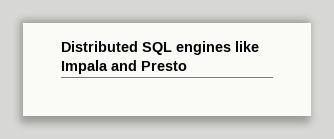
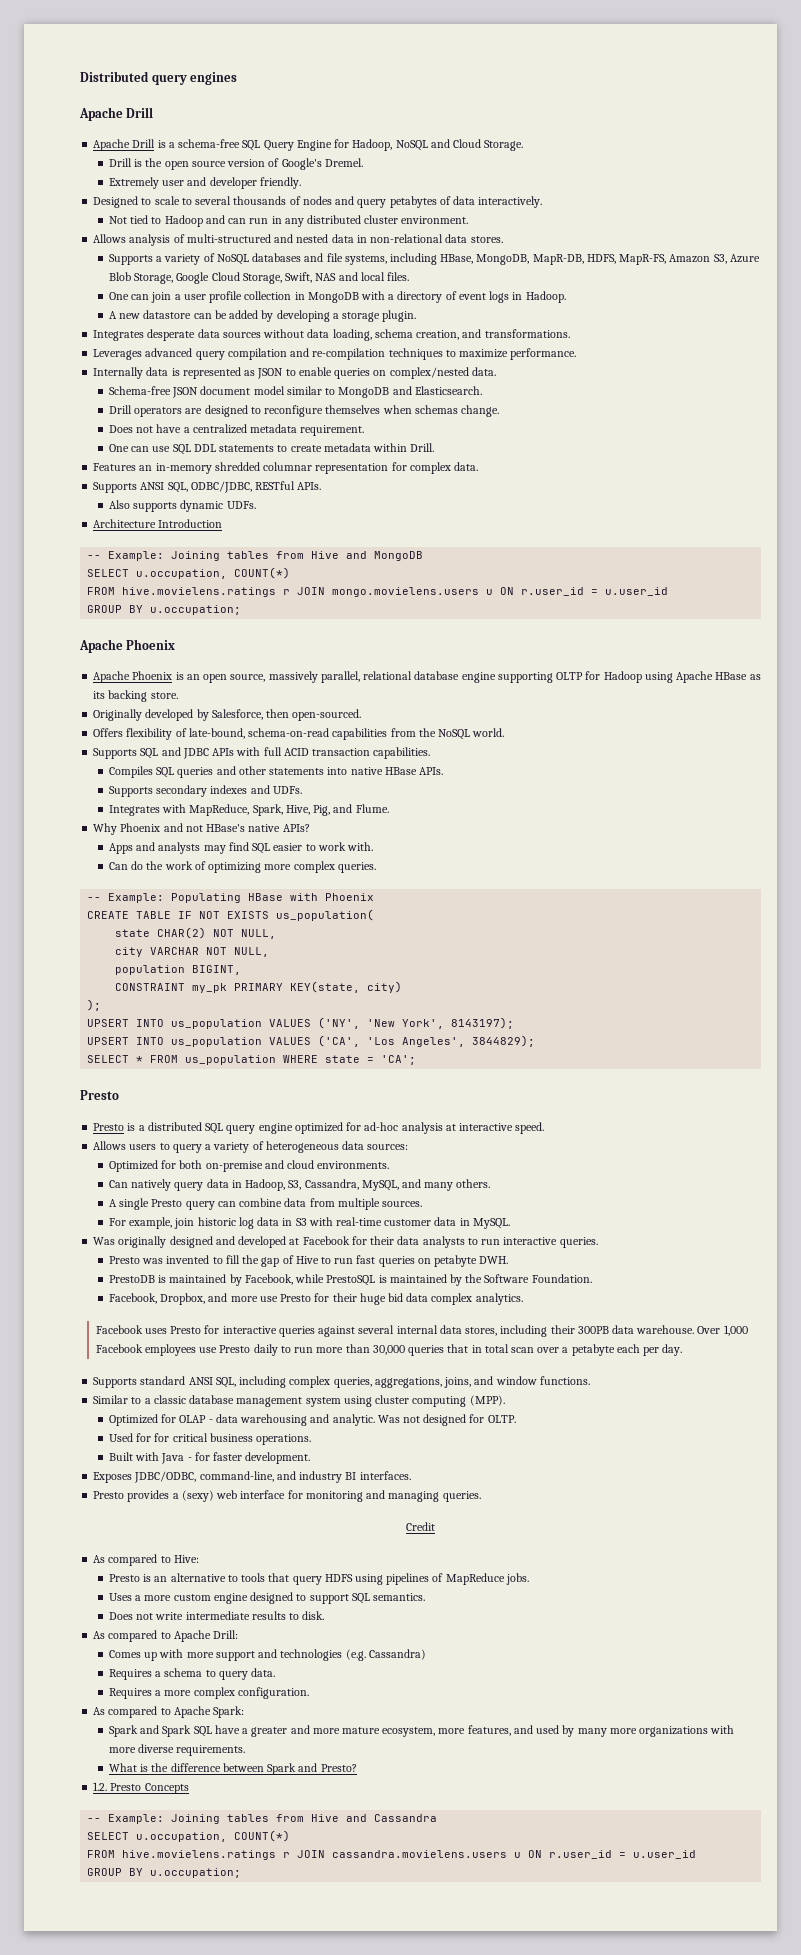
[142,41,259,55] [61,60,187,74] SQL engines like Impala and Presto -> [151,72,238,85] [79,107,154,121] [93,139,524,151] [108,158,363,170] [108,177,301,189] [93,196,543,208] [108,215,469,227] [93,234,503,246] [108,253,760,265] [108,272,410,284] [108,291,566,303] [108,310,417,322] [93,329,570,341] [93,348,577,360] [93,367,496,379] [108,386,482,398] [108,405,500,417] [108,424,365,436] [108,443,435,455] [93,462,479,474] [93,481,322,493] [108,500,256,512] [93,519,223,528] [87,551,424,561] [87,567,291,579] [87,587,669,597] [87,605,242,615] [79,639,176,653] [93,671,761,683] [93,690,178,702] [93,709,362,721] [93,728,505,740] [93,747,431,759] [108,766,444,778] [108,785,302,797] [108,804,389,816] [93,823,310,835] [108,842,374,854] [108,861,376,873] [87,893,375,903] [87,909,375,921] [115,927,277,939] [115,947,270,957] [115,965,242,975] [115,981,403,993] [87,999,102,1011] [87,1017,515,1029] [87,1035,536,1047] [87,1055,417,1065] [80,1090,119,1100] [93,1122,545,1134] [93,1141,409,1153] [108,1160,390,1172] [108,1179,491,1191] [108,1198,423,1210] [108,1217,510,1229] [93,1236,598,1248] [108,1255,509,1267] [108,1274,592,1286] [108,1293,523,1305] [95,1325,748,1337] [95,1344,683,1356] [93,1376,590,1388] [93,1395,505,1407] [108,1414,516,1426] [108,1433,312,1445] [108,1452,311,1464] [93,1471,411,1483] [93,1490,481,1502] [406,1522,435,1531] [93,1554,199,1566] [108,1573,529,1585] [108,1592,426,1604] [108,1611,325,1620] [93,1630,239,1642] [108,1649,426,1661] [108,1668,276,1680] [108,1687,309,1699] [93,1706,245,1718] [108,1725,735,1737] [108,1744,246,1756] [108,1763,357,1775] [93,1782,189,1794] [87,1814,438,1824] [87,1830,291,1842] [87,1850,697,1860] [87,1868,242,1878] query engines // Apache Drill // Apache Drill is a schema-free SQL Query Engine for Hadoop, NoSQL and Cloud Storage. // Drill is the open source version of Google's Dremel. // Extremely user and developer friendly. // Designed to scale to several thousands of nodes and query petabytes of data interactively. // Not tied to Hadoop and can run in any distributed cluster environment. // Allows analysis of multi-structured and nested data in non-relational data stores. // Supports a variety of NoSQL databases and file systems, including HBase, MongoDB, MapR-DB, HDFS, MapR-FS, Amazon S3, Azure Blob Storage, Google Cloud Storage, Swift, NAS and local files. // One can join a user profile collection in MongoDB with a directory of event logs in Hadoop. // A new datastore can be added by developing a storage plugin. // Integrates desperate data sources without data loading, schema creation, and transformations. // Leverages advanced query compilation and re-compilation techniques to maximize performance. // Internally data is represented as JSON to enable queries on complex/nested data. // Schema-free JSON document model similar to MongoDB and Elasticsearch. // Drill operators are designed to reconfigure themselves when schemas change. // Does not have a centralized metadata requirement. // One can use SQL DDL statements to create metadata within Drill. // Features an in-memory shredded columnar representation for complex data. // Supports ANSI SQL, ODBC/JDBC, RESTful APIs. // Also supports dynamic UDFs. // Architecture Introduction // -- Example: Joining tables from Hive and MongoDB // SELECT u.occupation, COUNT(*) // FROM hive.movielens.ratings r JOIN mongo.movielens.users u ON r.user_id = u.user_id // GROUP BY u.occupation; // Apache Phoenix // Apache Phoenix is an open source, massively parallel, relational database engine supporting OLTP for Hadoop using Apache HBase as its backing store. // Originally developed by Salesforce, then open-sourced. // Offers flexibility of late-bound, schema-on-read capabilities from the NoSQL world. // Supports SQL and JDBC APIs with full ACID transaction capabilities. // Compiles SQL queries and other statements into native HBase APIs. // Supports secondary indexes and UDFs. // Integrates with MapReduce, Spark, Hive, Pig, and Flume. // Why Phoenix and not HBase's native APIs? // Apps and analysts may find SQL easier to work with. // Can do the work of optimizing more complex queries. // -- Example: Populating HBase with Phoenix // CREATE TABLE IF NOT EXISTS us_population( // state CHAR(2) NOT NULL, // city VARCHAR NOT NULL, // population BIGINT, // CONSTRAINT my_pk PRIMARY KEY(state, city) // ); // UPSERT INTO us_population VALUES ('NY', 'New York', 8143197); // UPSERT INTO us_population VALUES ('CA', 'Los Angeles', 3844829); // SELECT * FROM us_population WHERE state = 'CA'; // Presto // Presto is a distributed SQL query engine optimized for ad-hoc analysis at interactive speed. // Allows users to query a variety of heterogeneous data sources: // Optimized for both on-premise and cloud environments. // Can natively query data in Hadoop, S3, Cassandra, MySQL, and many others. // A single Presto query can combine data from multiple sources. // For example, join historic log data in S3 with real-time customer data in MySQL. // Was originally designed and developed at Facebook for their data analysts to run interactive queries. // Presto was invented to fill the gap of Hive to run fast queries on petabyte DWH. // PrestoDB is maintained by Facebook, while PrestoSQL is maintained by the Software Foundation. // Facebook, Dropbox, and more use Presto for their huge bid data complex analytics. // Facebook uses Presto for interactive queries against several internal data stores, including their 300PB data warehouse. Over 1,000 Facebook employees use Presto daily to run more than 30,000 queries that in total scan over a petabyte each per day. // Supports standard ANSI SQL, including complex queries, aggregations, joins, and window functions. // Similar to a classic database management system using cluster computing (MPP). // Optimized for OLAP - data warehousing and analytic. Was not designed for OLTP. // Used for for critical business operations. // Built with Java - for faster development. // Exposes JDBC/ODBC, command-line, and industry BI interfaces. // Presto provides a (sexy) web interface for monitoring and managing queries. // Credit // As compared to Hive: // Presto is an alternative to tools that query HDFS using pipelines of MapReduce jobs. // Uses a more custom engine designed to support SQL semantics. // Does not write intermediate results to disk. // As compared to Apache Drill: // Comes up with more support and technologies (e.g. Cassandra) // Requires a schema to query data. // Requires a more complex configuration. // As compared to Apache Spark: // Spark and Spark SQL have a greater and more mature ecosystem, more features, and used by many more organizations with more diverse requirements. // What is the difference between Spark and Presto? // 1.2. Presto Concepts // -- Example: Joining tables from Hive and Cassandra // SELECT u.occupation, COUNT(*) // FROM hive.movielens.ratings r JOIN cassandra.movielens.users u ON r.user_id = u.user_id // GROUP BY u.occupation;

